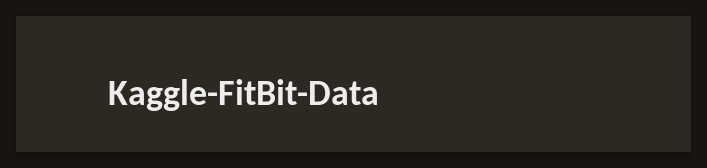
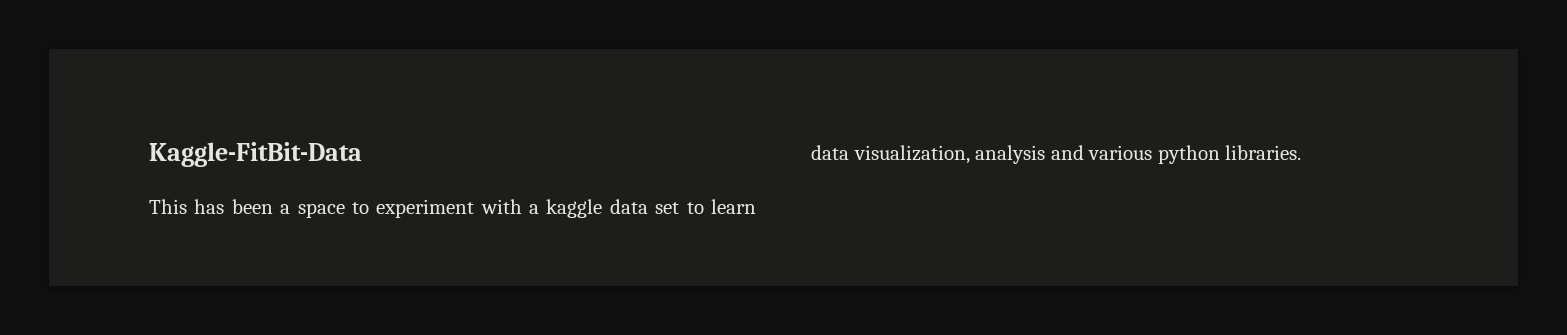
(379, 95) none -> [149,199,757,218] [811,145,1302,164] // This has been a space to experiment with a kaggle data set to learn data visualization, analysis and various python libraries.

